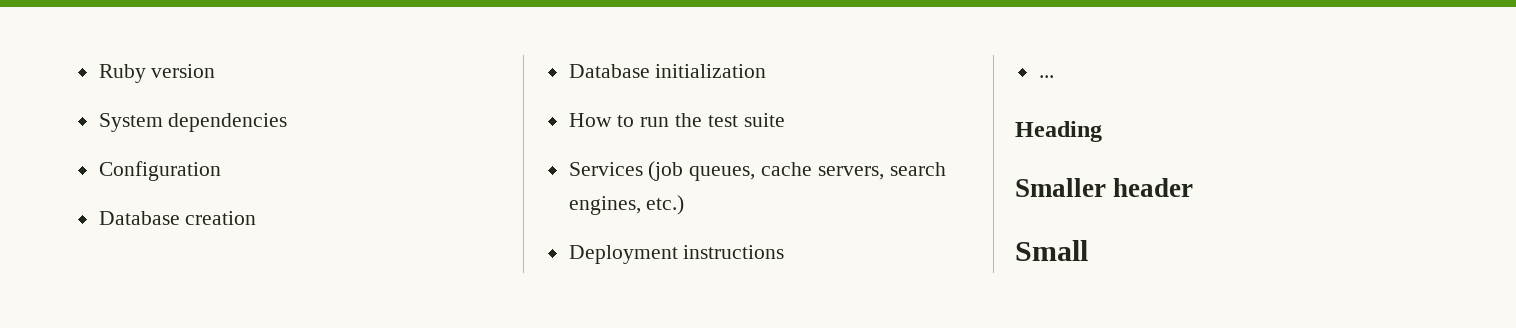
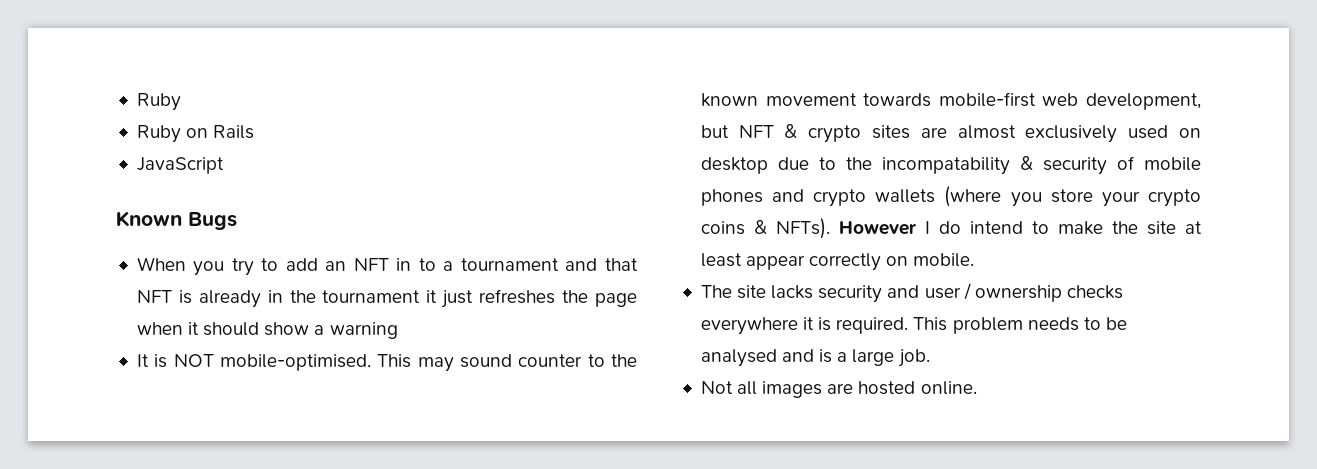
[98,64,216,83] [98,113,288,132] [98,161,221,181] [98,211,257,225] [568,64,767,78] [568,113,785,127] [568,161,946,181] [568,195,685,215] [568,245,785,264] [1038,75,1054,78] [1015,121,1102,142] [1015,178,1194,197] [1015,240,1088,261] Ruby version // System dependencies // Configuration // Database creation // Database initialization // How to run the test suite // Services (job queues, cache servers, search engines, etc.) // Deployment instructions // ... // Heading // Smaller header // Small -> [136,93,181,111] [136,125,255,143] [136,157,224,174] [116,211,237,230] [136,257,638,276] [136,289,638,308] [136,322,398,339] [136,354,637,372] [700,92,1201,110] [700,124,1201,143] [700,156,1201,175] [700,186,1201,207] [700,218,1202,239] [700,253,975,271] [700,283,1123,303] [700,317,1127,335] [700,349,930,367] [700,381,977,398] Ruby // Ruby on Rails // JavaScript // Known Bugs // When you try to add an NFT in to a tournament and that NFT is already in the tournament it just refreshes the page when it should show a warning // It is NOT mobile-optimised. This may sound counter to the known movement towards mobile-first web development, but NFT & crypto sites are almost exclusively used on desktop due to the incompatability & security of mobile phones and crypto wallets (where you store your crypto coins & NFTs). However I do intend to make the site at least appear correctly on mobile. // The site lacks security and user / ownership checks everywhere it is required. This problem needs to be analysed and is a large job. // Not all images are hosted online.

